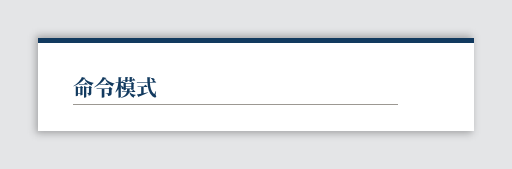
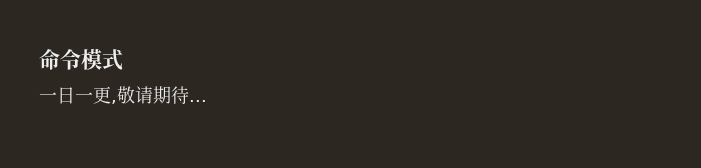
(157, 88) none -> [39,86,207,104] // 一日一更,敬请期待...

